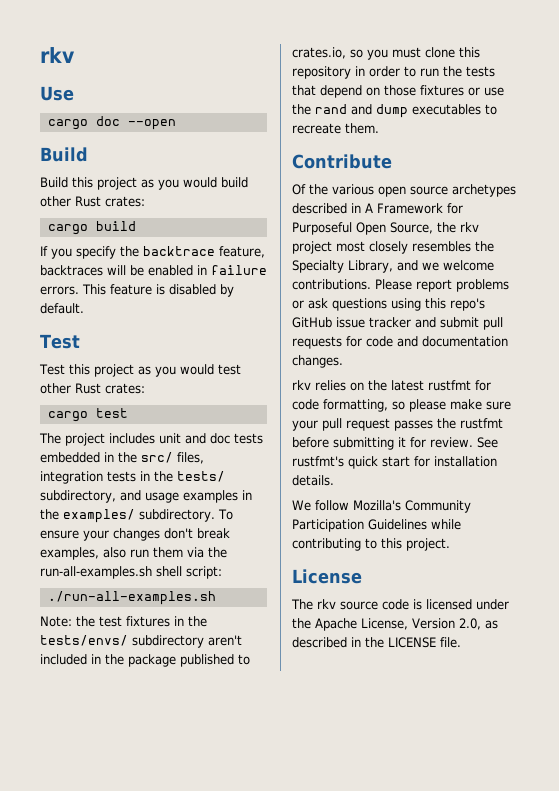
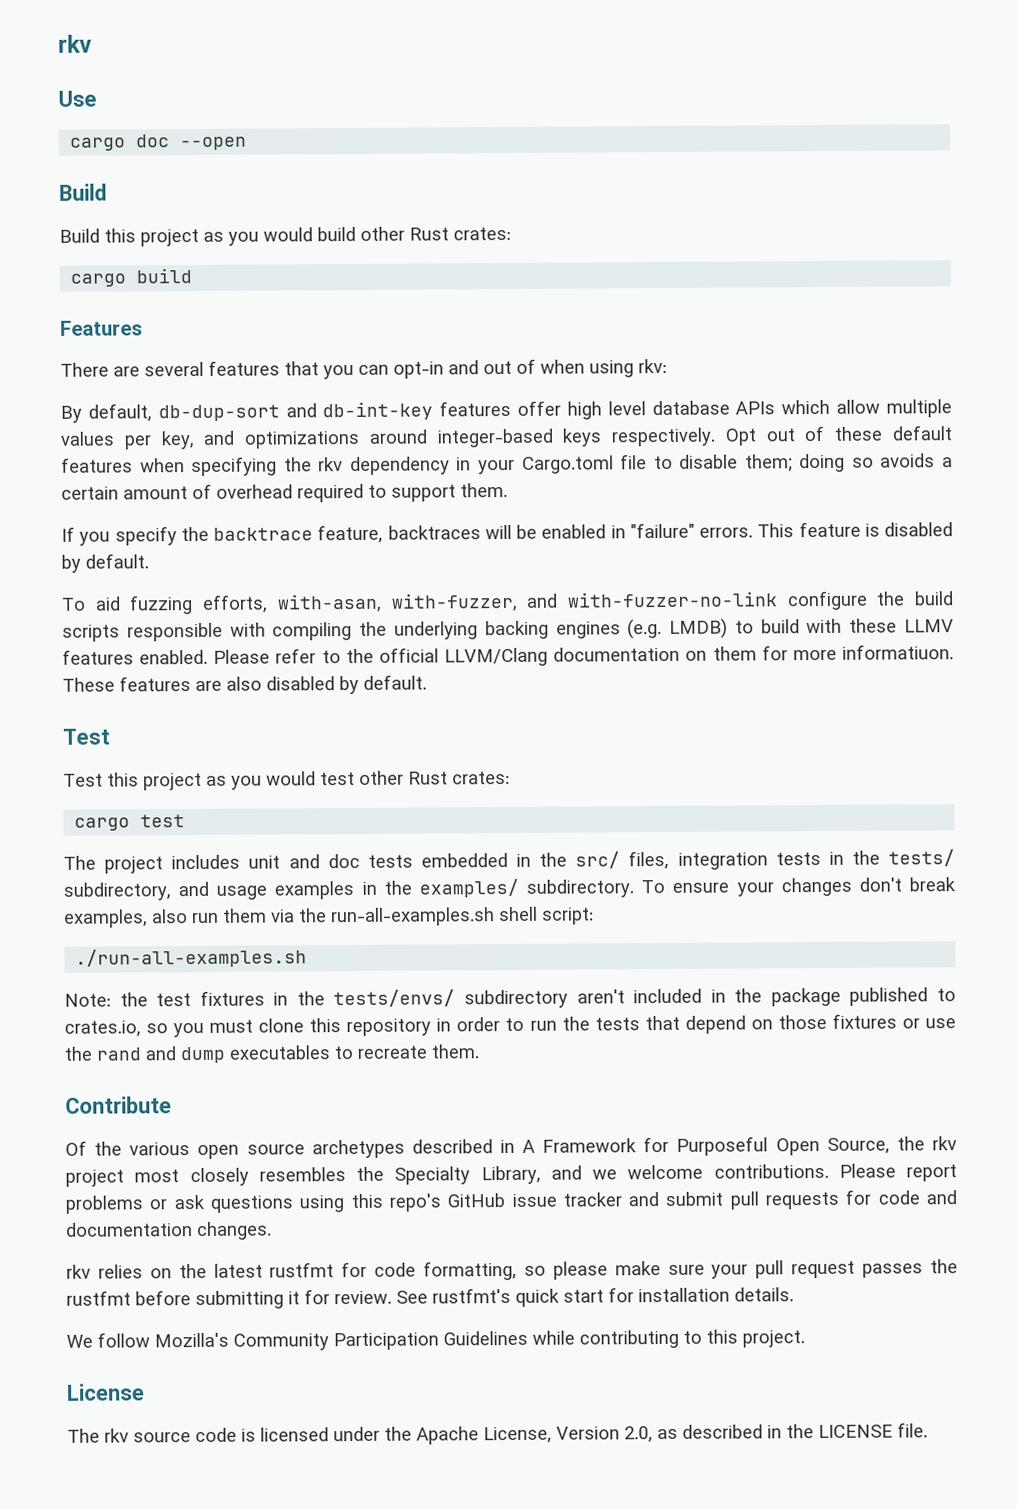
(136, 226) none -> [60,320,143,336] [60,358,667,380] [60,399,952,423] [60,425,952,450] [61,453,953,477] [61,483,508,503] // Features // There are several features that you can opt-in and out of when using rkv: // By default, db-dup-sort and db-int-key features offer high level database APIs which allow multiple values per key, and optimizations around integer-based keys respectively. Opt out of these default features when specifying the rkv dependency in your Cargo.toml file to disable them; doing so avoids a certain amount of overhead required to support them.
[211,265,267,275] failure -> [629,522,695,539] "failure"
(84, 308) none -> [61,590,954,615] [62,618,955,642] [62,644,955,667] [62,674,427,695] // To aid fuzzing efforts, with-asan, with-fuzzer, and with-fuzzer-no-link configure the build scripts responsible with compiling the underlying backing engines (e.g. LMDB) to build with these LLMV features enabled. Please refer to the official LLVM/Clang documentation on them for more informatiuon. These features are also disabled by default.

